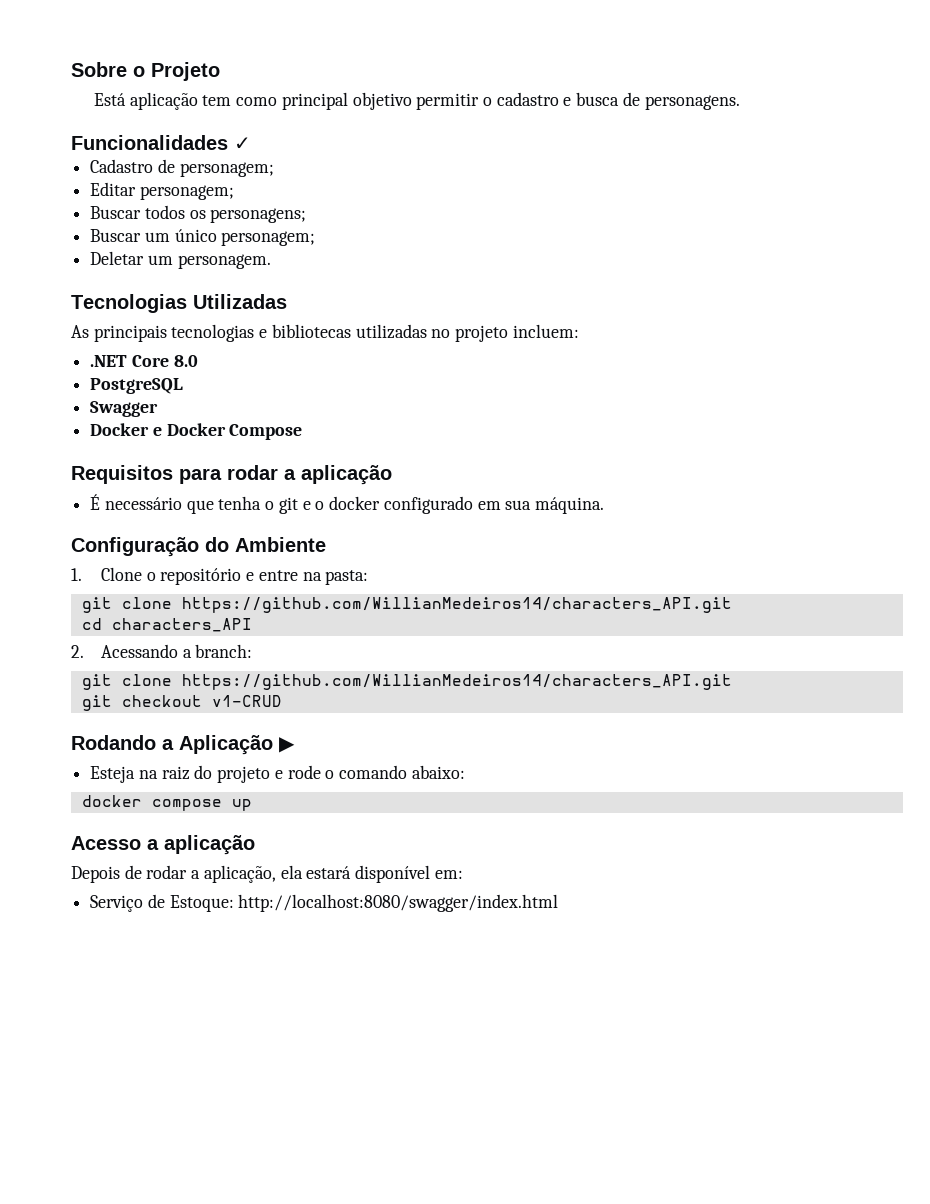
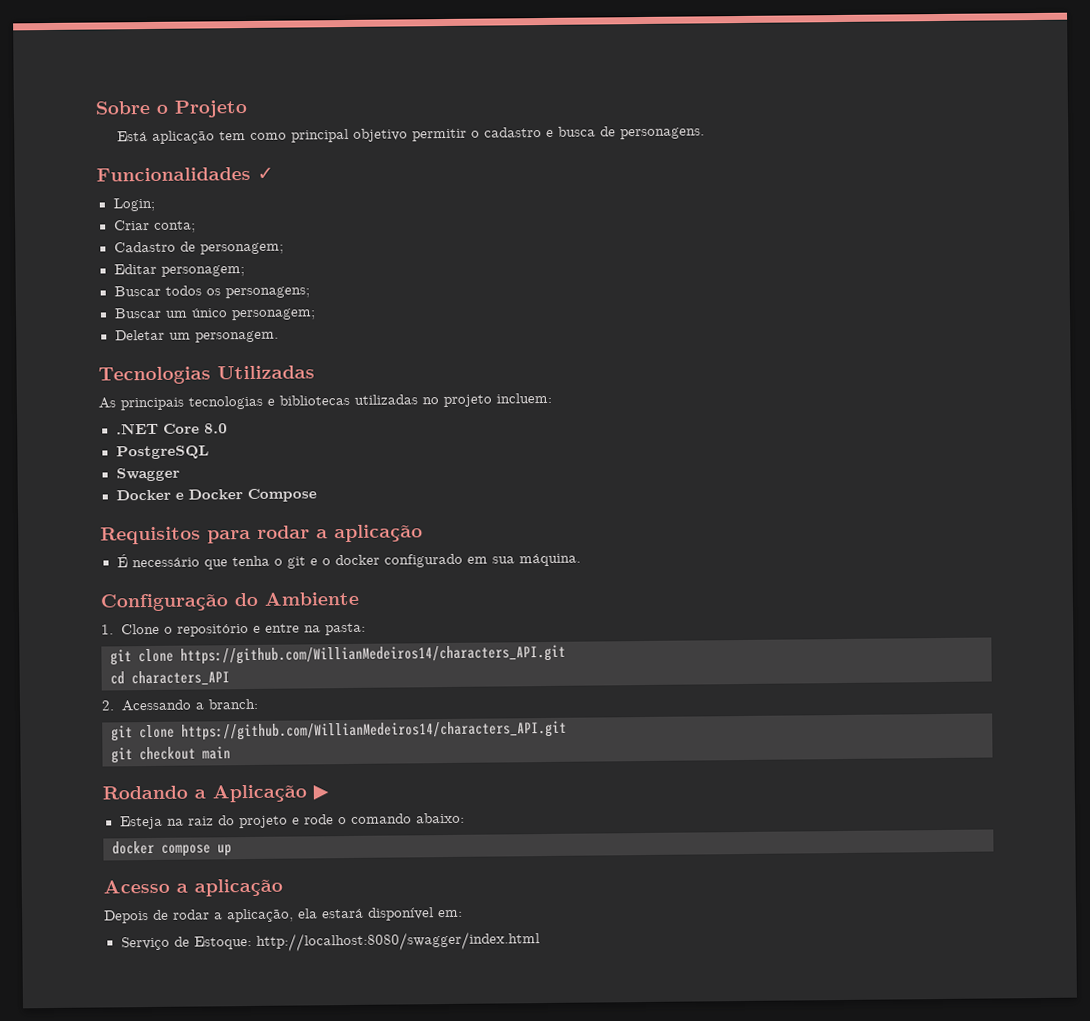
(251, 143) none -> [112,197,155,212] [113,219,196,233] // Login; // Criar conta;
[211,695,282,707] v1-CRUD -> [202,746,231,760] main

